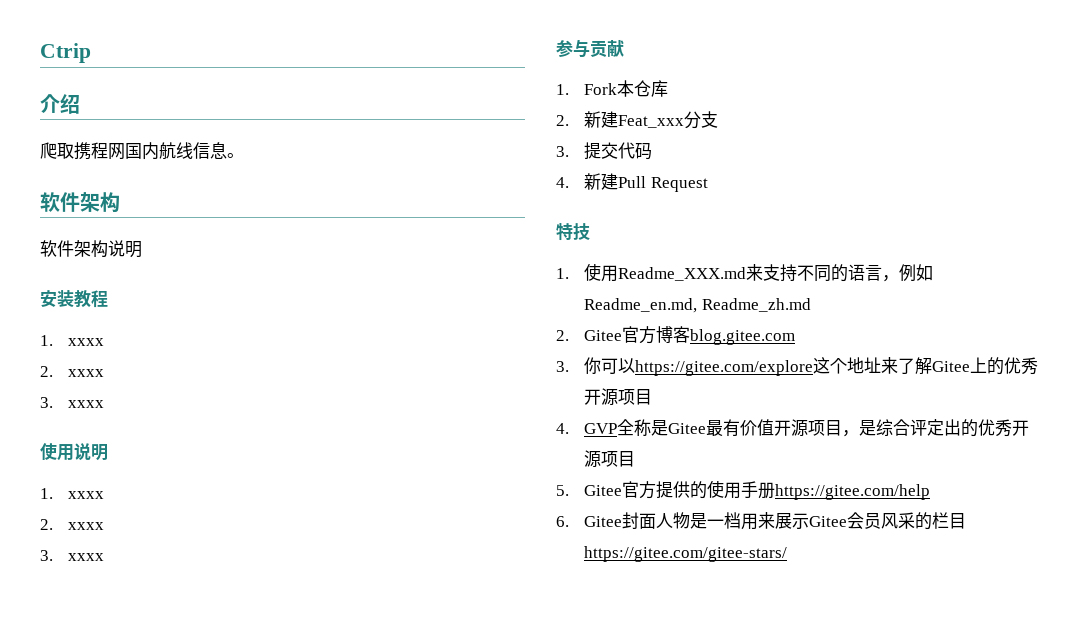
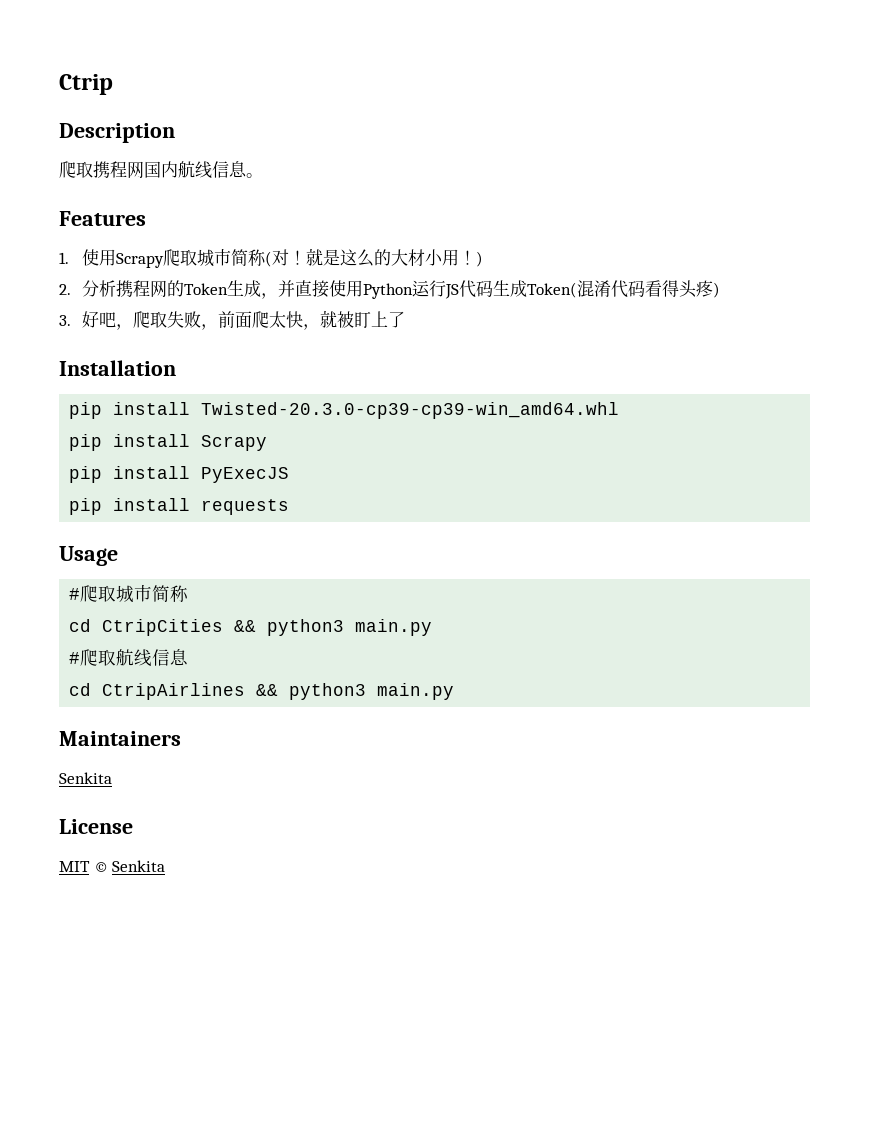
[40,94,80,114] 介绍 -> [59,123,175,143] Description
[40,192,120,213] [40,240,142,258] [40,290,108,308] [40,335,105,346] [40,366,105,377] [40,397,105,408] [40,443,108,461] [40,488,105,499] [40,519,105,530] [40,550,105,561] [556,39,624,57] [556,80,669,97] [556,111,719,129] [556,142,653,160] [556,173,708,192] [556,223,590,241] [556,263,934,282] [584,298,811,313] [556,326,796,345] [556,357,1039,376] [584,388,653,406] [556,419,1030,437] [584,450,636,468] [556,480,931,500] [556,512,967,530] [584,546,788,562] 软件架构 // 软件架构说明 // 安装教程 // 1. xxxx // 2. xxxx // 3. xxxx // 使用说明 // 1. xxxx // 2. xxxx // 3. xxxx // 参与贡献 // 1. Fork本仓库 // 2.新建Feat_xxx分支 // 3.提交代码 // 4.新建Pull Request // 特技 // 1.使用Readme_XXX.md来支持不同的语言，例如Readme_en.md, Readme_zh.md // 2. Gitee官方博客blog.gitee.com // 3.你可以https://gitee.com/explore这个地址来了解Gitee上的优秀开源项目 // 4. GVP全称是Gitee最有价值开源项目，是综合评定出的优秀开源项目 // 5. Gitee官方提供的使用手册https://gitee.com/help // 6. Gitee封面人物是一档用来展示Gitee会员风采的栏目https://gitee.com/gitee-stars/ -> [59,211,146,226] [59,248,484,268] [59,280,721,299] [59,310,406,330] [59,360,176,376] [69,402,620,419] [69,434,268,451] [69,466,290,483] [69,498,290,515] [59,546,118,566] [69,584,189,603] [69,619,433,636] [69,649,189,667] [69,683,455,700] [59,731,181,746] [59,772,112,784] [59,819,133,834] [59,860,166,872] Features // 1.使用Scrapy爬取城市简称(对！就是这么的大材小用！) // 2.分析携程网的Token生成，并直接使用Python运行JS代码生成Token(混淆代码看得头疼) // 3.好吧，爬取失败，前面爬太快，就被盯上了 // Installation // pip install Twisted-20.3.0-cp39-cp39-win_amd64.whl // pip install Scrapy // pip install PyExecJS // pip install requests // Usage // #爬取城市简称 // cd CtripCities && python3 main.py // #爬取航线信息 // cd CtripAirlines && python3 main.py // Maintainers // Senkita // License // MIT © Senkita

